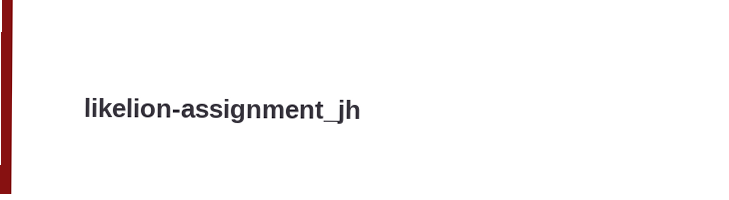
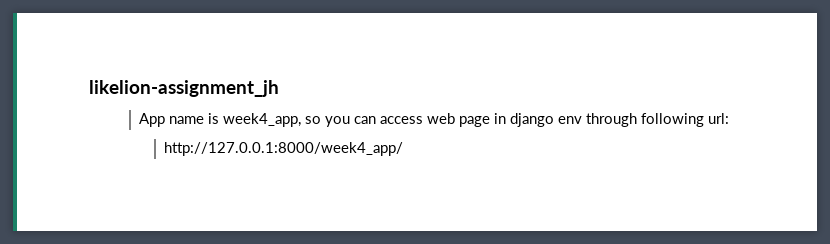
(362, 110) none -> [139,113,730,127] [164,142,404,156] // App name is week4_app, so you can access web page in django env through following url: // http://127.0.0.1:8000/week4_app/

